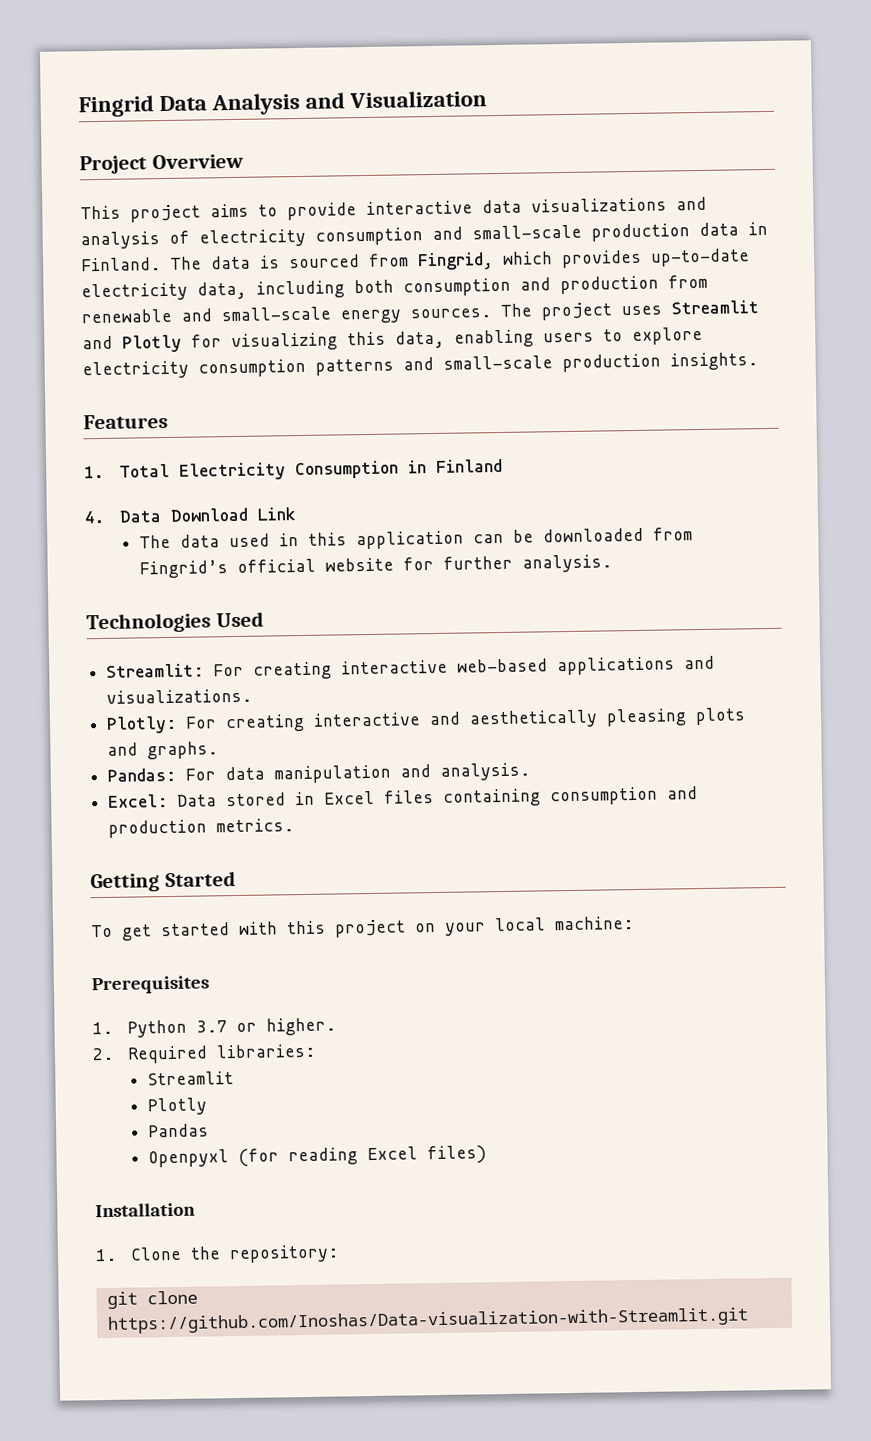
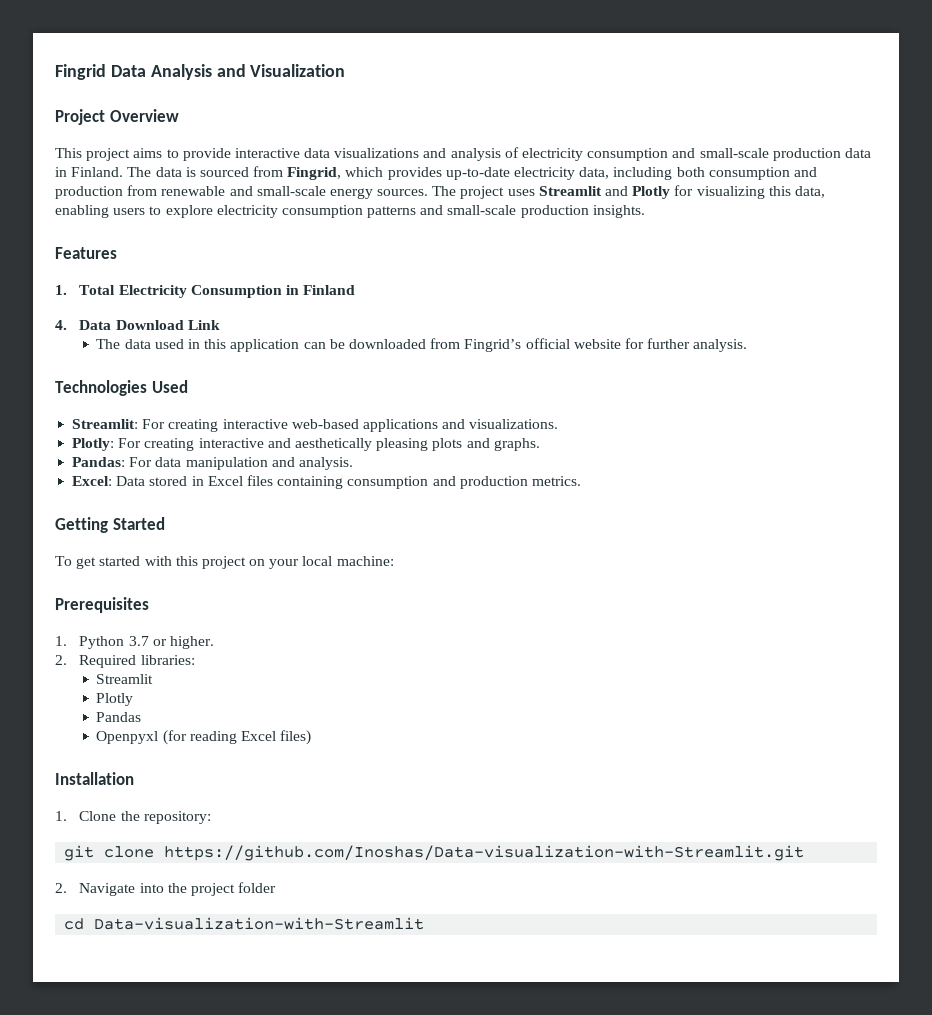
(749, 1320) none -> [55,882,277,896] [64,917,425,930] // 2. Navigate into the project folder // cd Data-visualization-with-Streamlit

